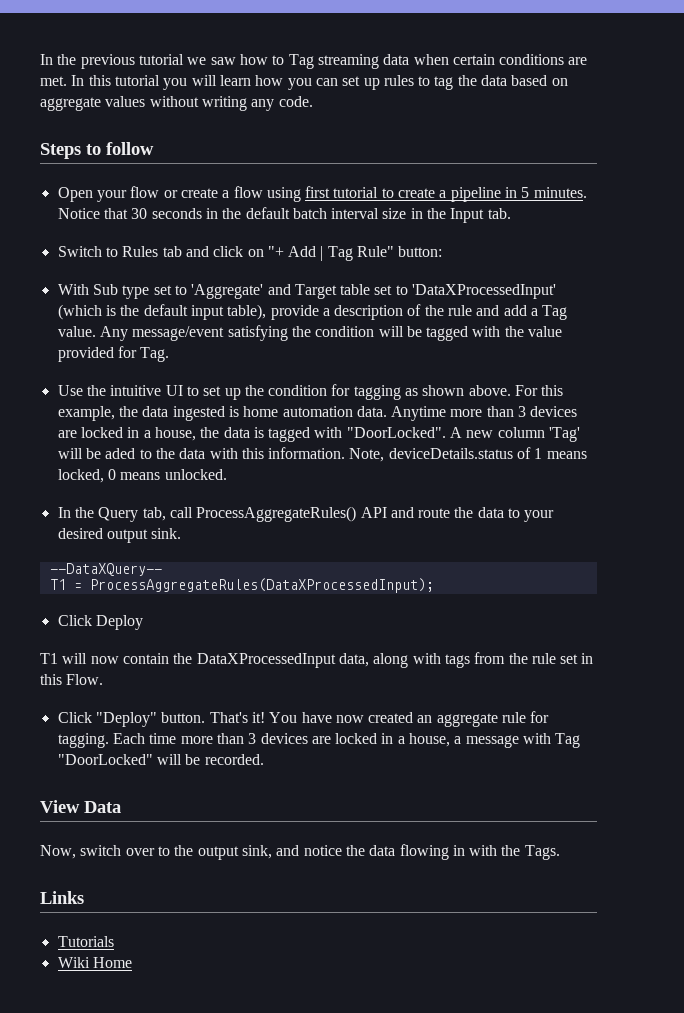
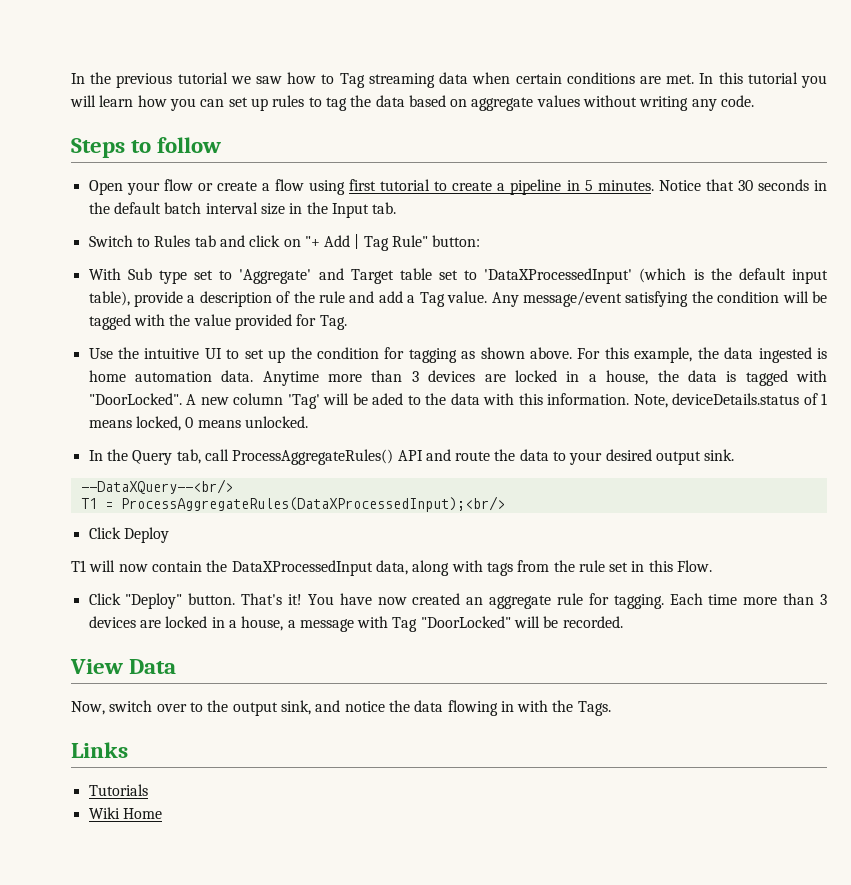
[49,563,162,576] --DataXQuery-- -> [80,479,233,494] --DataXQuery--<br/>
[89,578,434,593] ProcessAggregateRules(DataXProcessedInput); -> [120,496,505,512] ProcessAggregateRules(DataXProcessedInput);<br/>

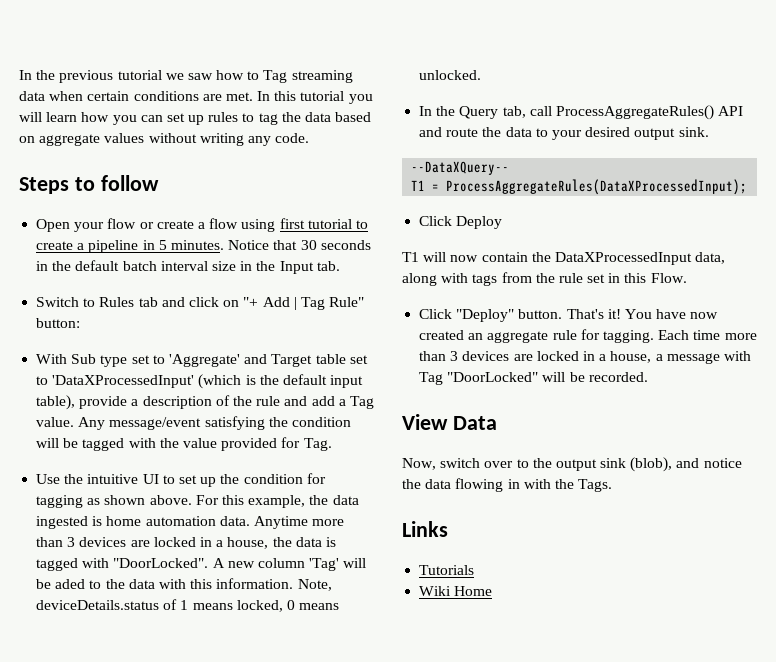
[80,479,233,494] --DataXQuery--<br/> -> [411,161,510,175] --DataXQuery--
[120,496,505,512] ProcessAggregateRules(DataXProcessedInput);<br/> -> [446,179,748,195] ProcessAggregateRules(DataXProcessedInput);
[280,700,311,715] sink, -> [600,457,673,472] sink (blob),

